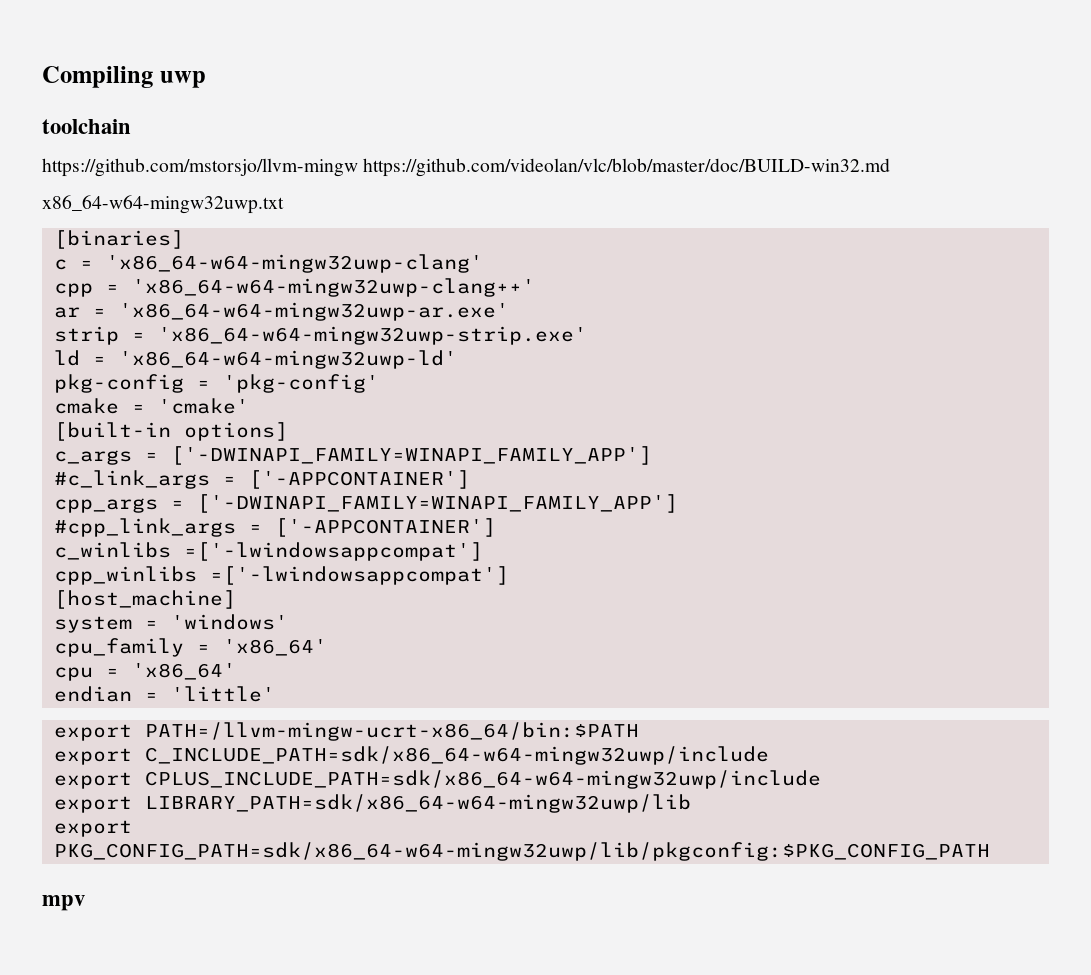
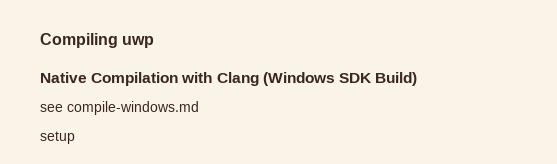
[42,119,131,134] [42,158,891,177] [42,195,284,214] [53,230,184,249] [53,254,483,273] [53,278,535,297] [53,302,509,321] [53,326,587,345] [53,350,457,369] [53,374,379,393] [53,398,249,414] [53,422,288,441] [53,446,652,465] [53,470,470,489] [53,494,678,513] [53,518,496,537] [53,542,483,561] [53,566,509,585] [53,590,236,609] [53,614,288,633] [53,638,327,657] [53,663,236,681] [53,686,275,702] [53,722,639,741] [53,746,769,765] [53,770,821,789] [53,794,691,813] [53,820,132,837] [53,842,990,861] [42,895,85,911] toolchain // https://github.com/mstorsjo/llvm-mingw https://github.com/videolan/vlc/blob/master/doc/BUILD-win32.md // x86_64-w64-mingw32uwp.txt // [binaries] // c = 'x86_64-w64-mingw32uwp-clang' // cpp = 'x86_64-w64-mingw32uwp-clang++' // ar = 'x86_64-w64-mingw32uwp-ar.exe' // strip = 'x86_64-w64-mingw32uwp-strip.exe' // ld = 'x86_64-w64-mingw32uwp-ld' // pkg-config = 'pkg-config' // cmake = 'cmake' // [built-in options] // c_args = ['-DWINAPI_FAMILY=WINAPI_FAMILY_APP'] // #c_link_args = ['-APPCONTAINER'] // cpp_args = ['-DWINAPI_FAMILY=WINAPI_FAMILY_APP'] // #cpp_link_args = ['-APPCONTAINER'] // c_winlibs =['-lwindowsappcompat'] // cpp_winlibs =['-lwindowsappcompat'] // [host_machine] // system = 'windows' // cpu_family = 'x86_64' // cpu = 'x86_64' // endian = 'little' // export PATH=/llvm-mingw-ucrt-x86_64/bin:$PATH // export C_INCLUDE_PATH=sdk/x86_64-w64-mingw32uwp/include // export CPLUS_INCLUDE_PATH=sdk/x86_64-w64-mingw32uwp/include // export LIBRARY_PATH=sdk/x86_64-w64-mingw32uwp/lib // export PKG_CONFIG_PATH=sdk/x86_64-w64-mingw32uwp/lib/pkgconfig:$PKG_CONFIG_PATH // mpv -> [40,72,418,86] [40,101,199,115] [40,131,75,144] Native Compilation with Clang (Windows SDK Build) // see compile-windows.md // setup

